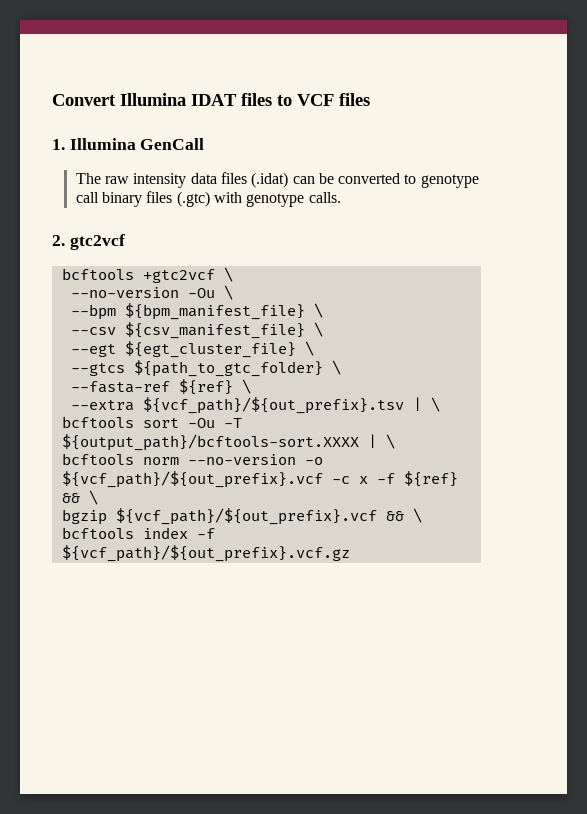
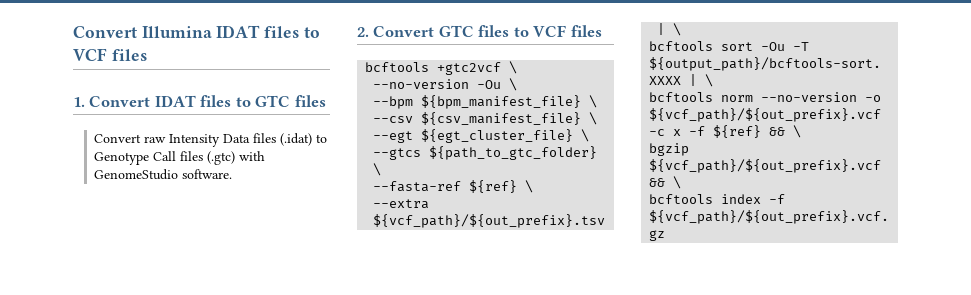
[69,138,205,150] [75,172,479,188] [75,192,142,207] Illumina GenCall // The raw intensity data files (.idat) can be converted to genotype call binary -> [89,95,326,107] [94,133,328,147] [94,151,177,165] Convert IDAT files to GTC files // Convert raw Intensity Data files (.idat) to Genotype Call
[246,192,341,207] genotype calls. -> [94,169,233,180] GenomeStudio software.
[69,234,125,250] gtc2vcf -> [373,25,602,37] Convert GTC files to VCF files

